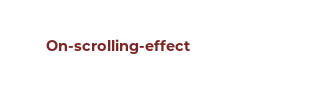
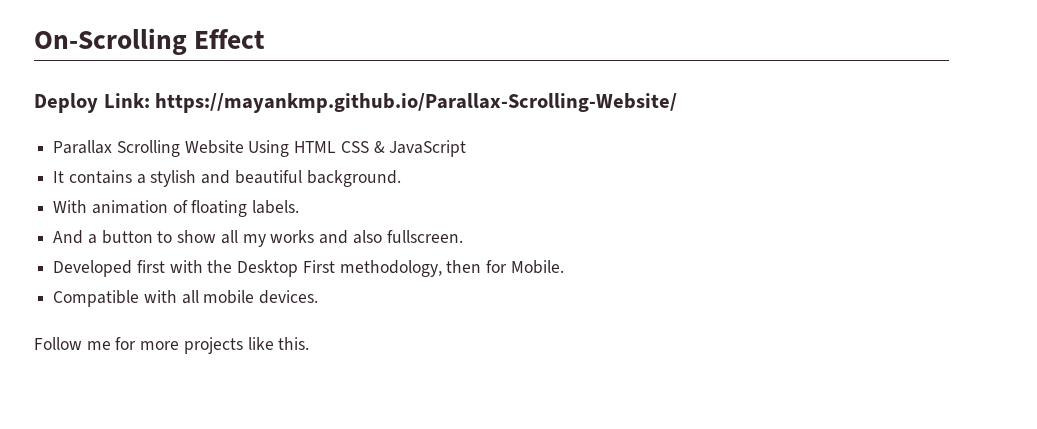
[46,39,191,54] On-scrolling-effect -> [34,28,266,55] [34,93,678,113] [53,140,467,157] [53,170,401,187] [53,200,300,217] [53,230,463,247] [53,260,564,277] [53,290,319,307] [34,337,310,354] On-Scrolling Effect // Deploy Link: https://mayankmp.github.io/Parallax-Scrolling-Website/ // Parallax Scrolling Website Using HTML CSS & JavaScript // It contains a stylish and beautiful background. // With animation of floating labels. // And a button to show all my works and also fullscreen. // Developed first with the Desktop First methodology, then for Mobile. // Compatible with all mobile devices. // Follow me for more projects like this.

